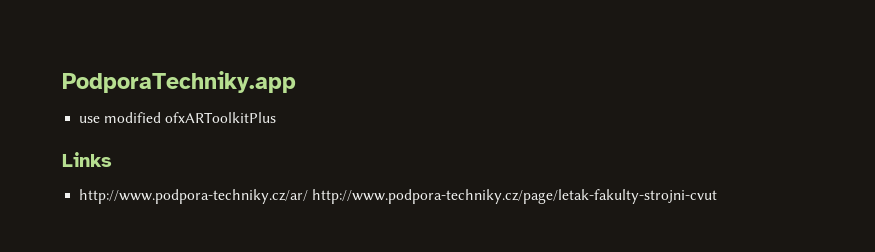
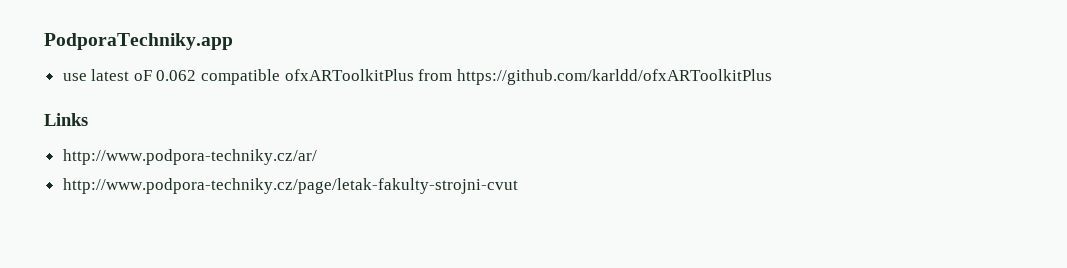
[104,112,162,123] modified -> [91,69,281,85] latest oF 0.062 compatible
(277, 117) none -> [418,69,772,85] from https://github.com/karldd/ofxARToolkitPlus
(309, 196) none -> (317, 157) //

